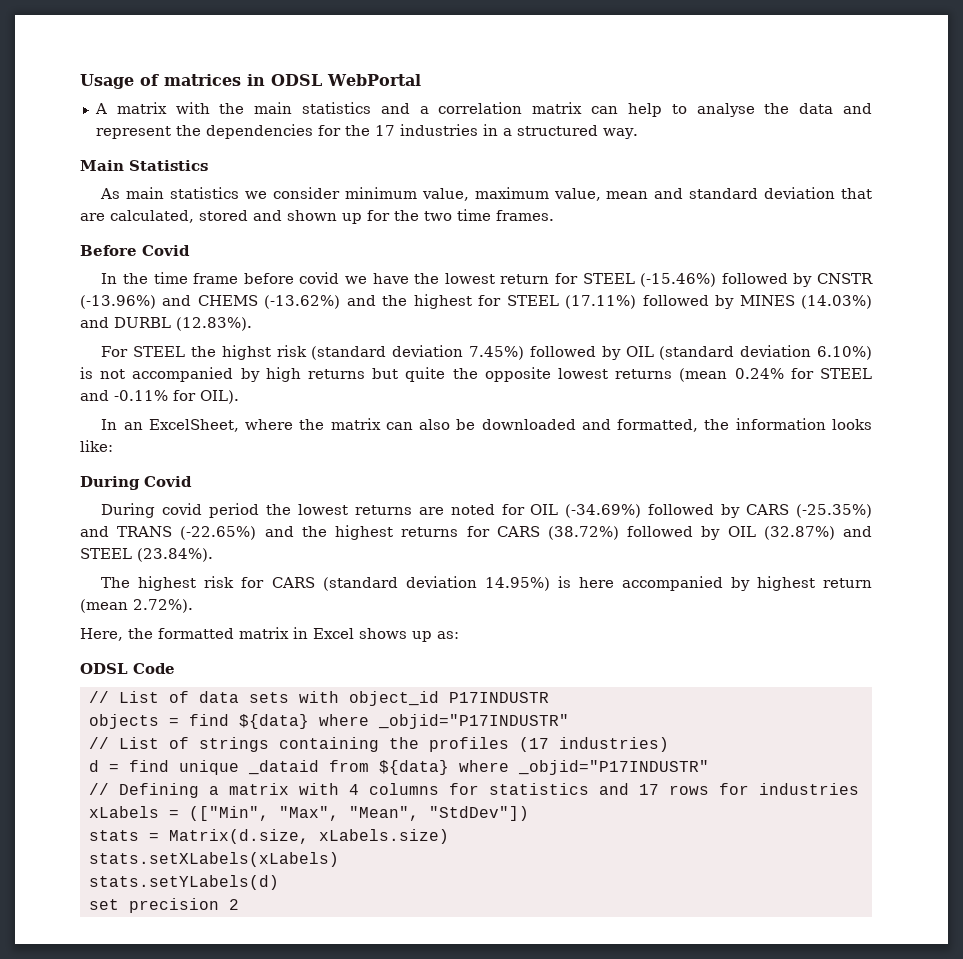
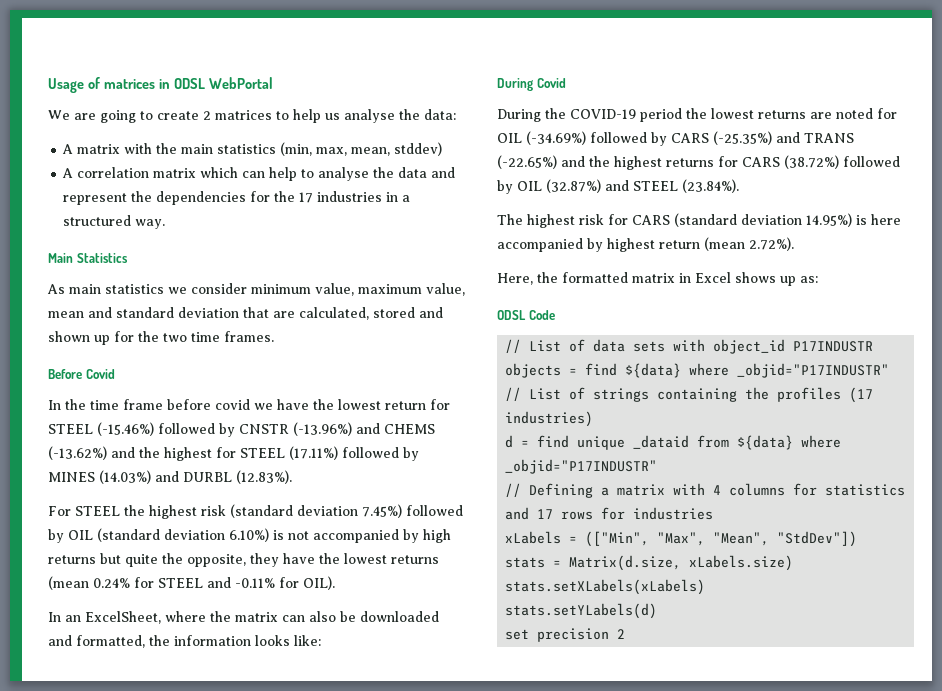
(421, 80) none -> [48,109,456,123] // We are going to create 2 matrices to help us analyse the data:
[380,103,429,114] and a -> [280,142,443,156] [62,168,74,178] (min, max, mean, stddev) // A
(583, 108) none -> [200,167,239,178] which
[221,345,271,360] highst -> [149,505,197,519] highest
[484,367,551,382] opposite -> [187,553,340,567] opposite, they have the
[162,503,203,515] covid -> [545,108,636,119] the COVID-19

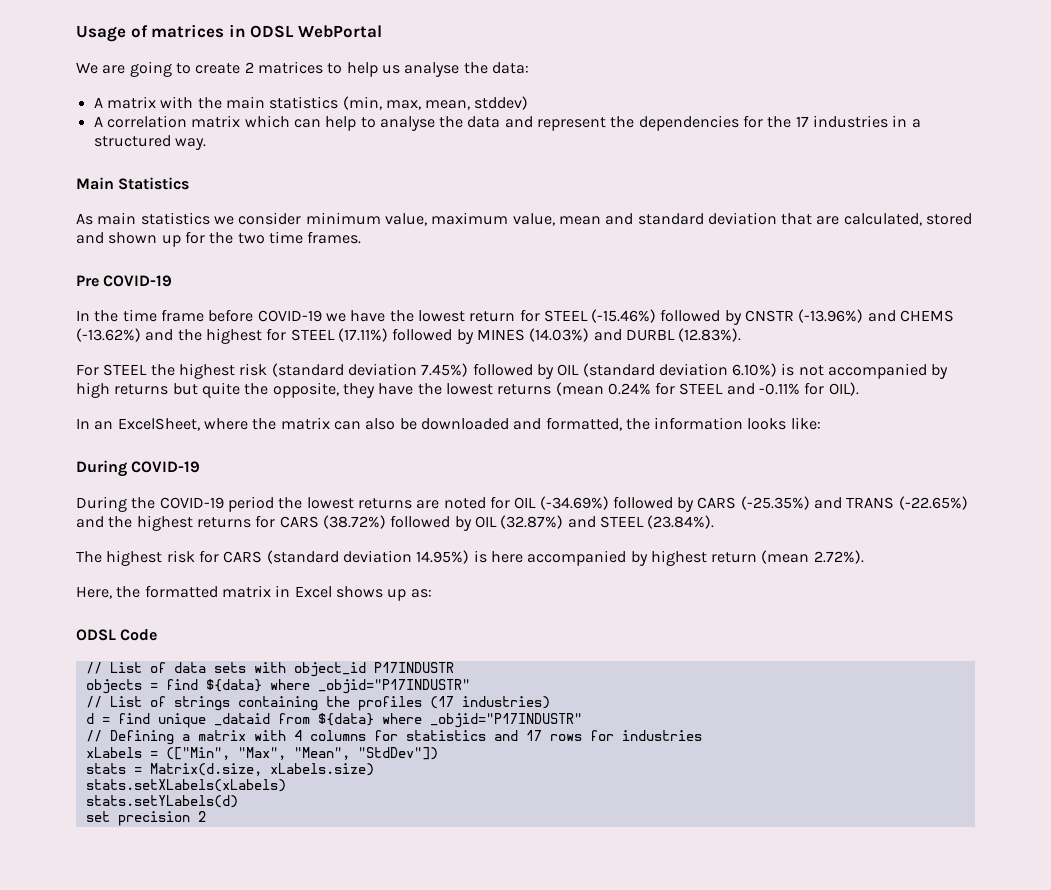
[48,369,115,379] Before Covid -> [76,275,173,287] Pre COVID-19
[215,399,250,410] covid -> [257,310,322,322] COVID-19
[536,78,566,88] Covid -> [131,461,201,473] COVID-19

